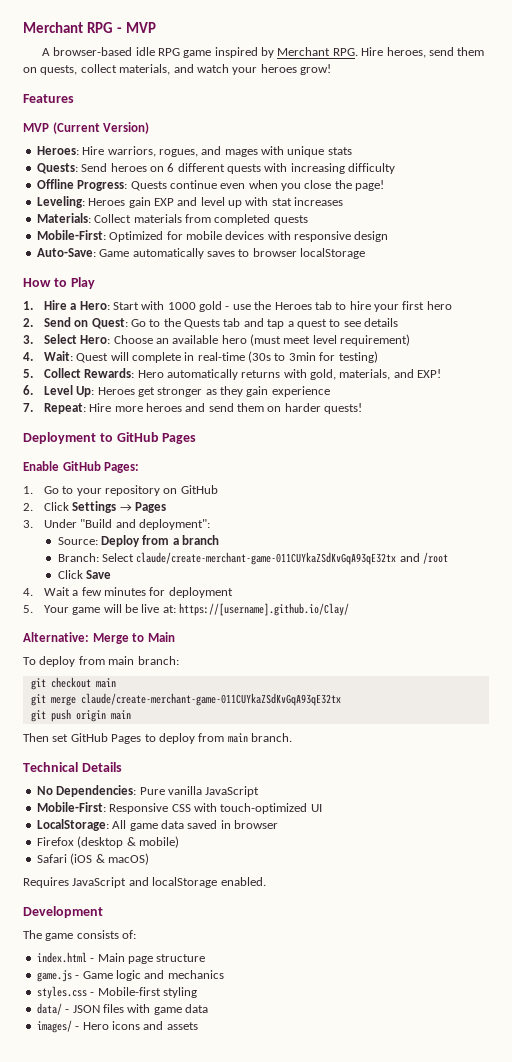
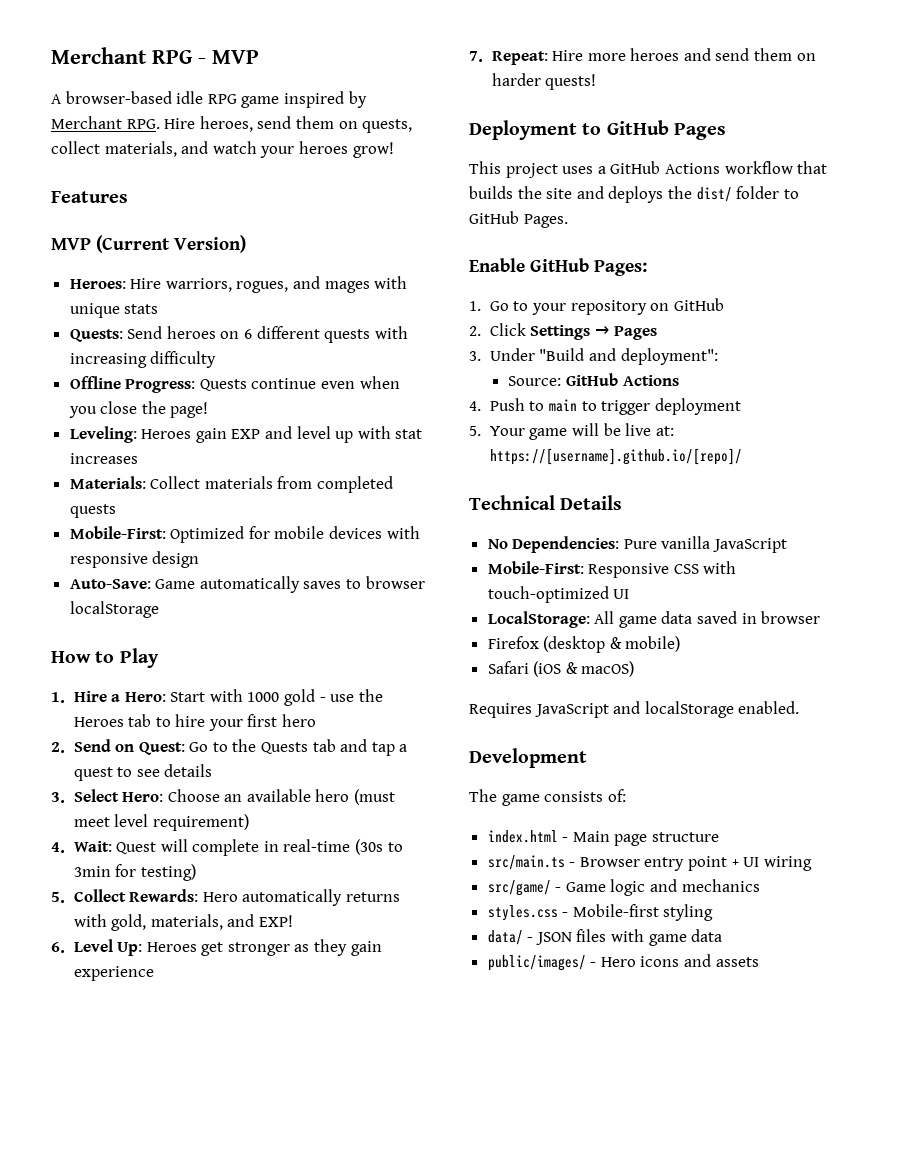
(197, 438) none -> [469,161,828,178] [469,186,799,203] [469,211,568,228] // This project uses a GitHub Actions workflow that builds the site and deploys the dist/ folder to GitHub Pages.
[100,535,220,547] [57,552,449,565] [57,570,111,579] [23,587,166,596] Deploy from a branch // Branch: Select claude/create-merchant-game-011CUYkaZSdKvGqA93qE32tx and /root // Click Save // 4. Wait a few minutes for -> [566,373,679,386] [469,398,651,415] GitHub Actions // 4. Push to main to trigger
[179,603,350,616] [23,632,175,644] [23,656,179,667] [30,677,116,690] [30,693,341,706] [30,709,131,722] [23,733,292,744] https://[username].github.io/Clay/ // Alternative: Merge to Main // To deploy from main branch: // git checkout main // git merge claude/create-merchant-game-011CUYkaZSdKvGqA93qE32tx // git push origin main // Then set GitHub Pages to deploy from main branch. -> [489,448,742,465] https://[username].github.io/[repo]/
[36,970,72,982] game.js -> [487,855,812,871] [487,880,551,896] src/main.ts - Browser entry point + UI wiring // src/game/
[36,1020,72,1033] images/ -> [487,955,586,971] public/images/

